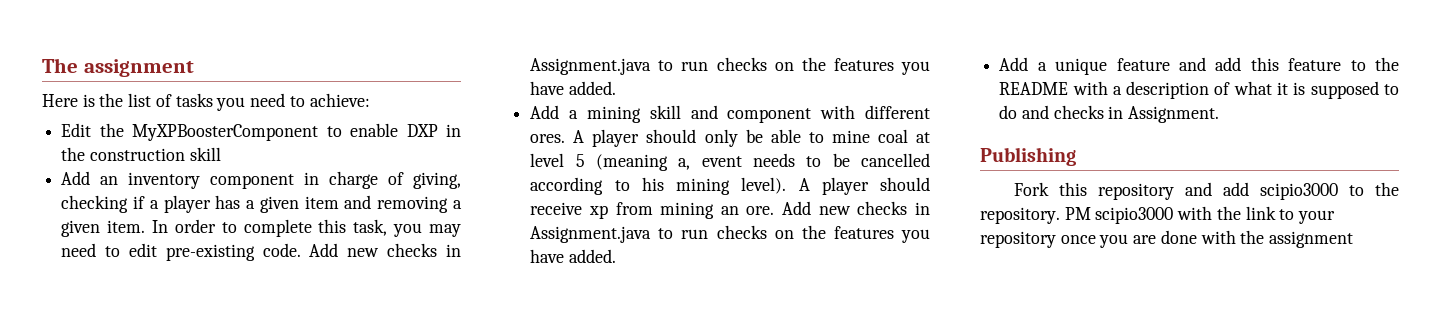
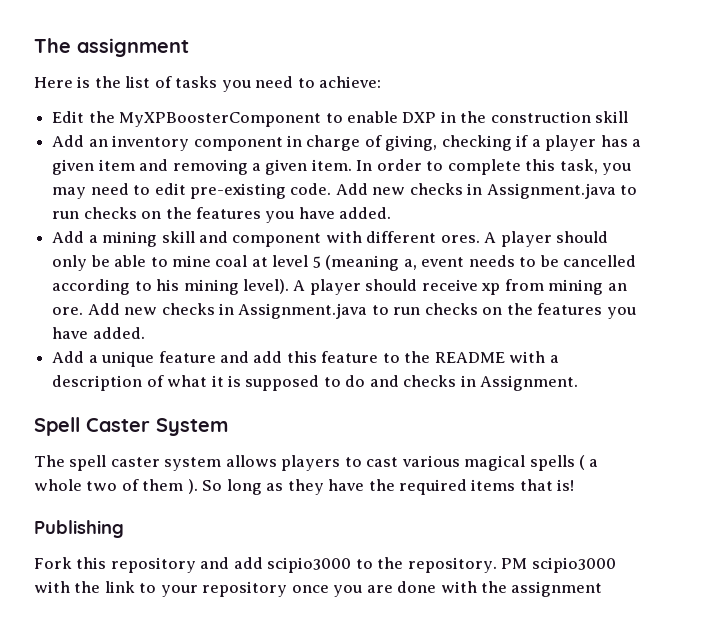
(1220, 114) none -> [34,417,228,436] [34,455,599,471] [34,479,575,495] // Spell Caster System // The spell caster system allows players to cast various magical spells ( a whole two of them ). So long as they have the required items that is!

